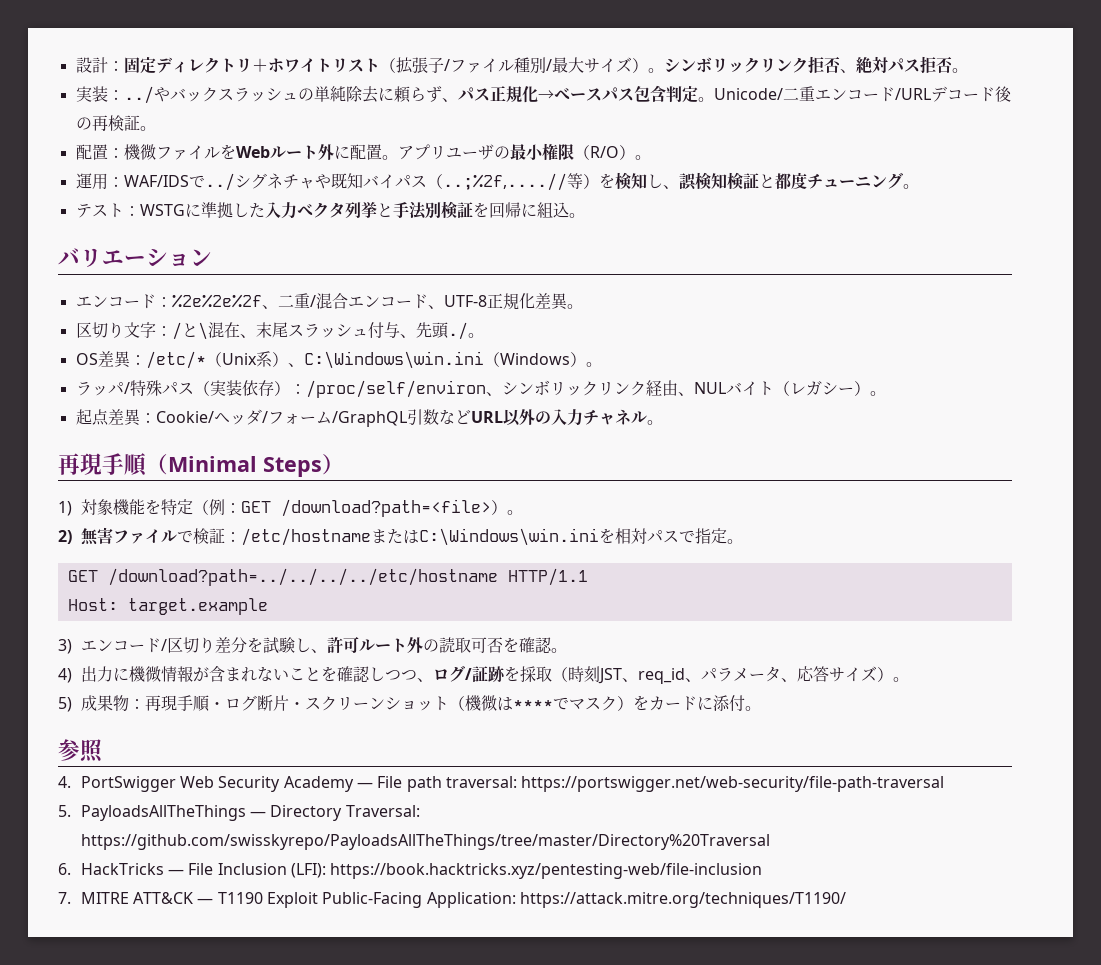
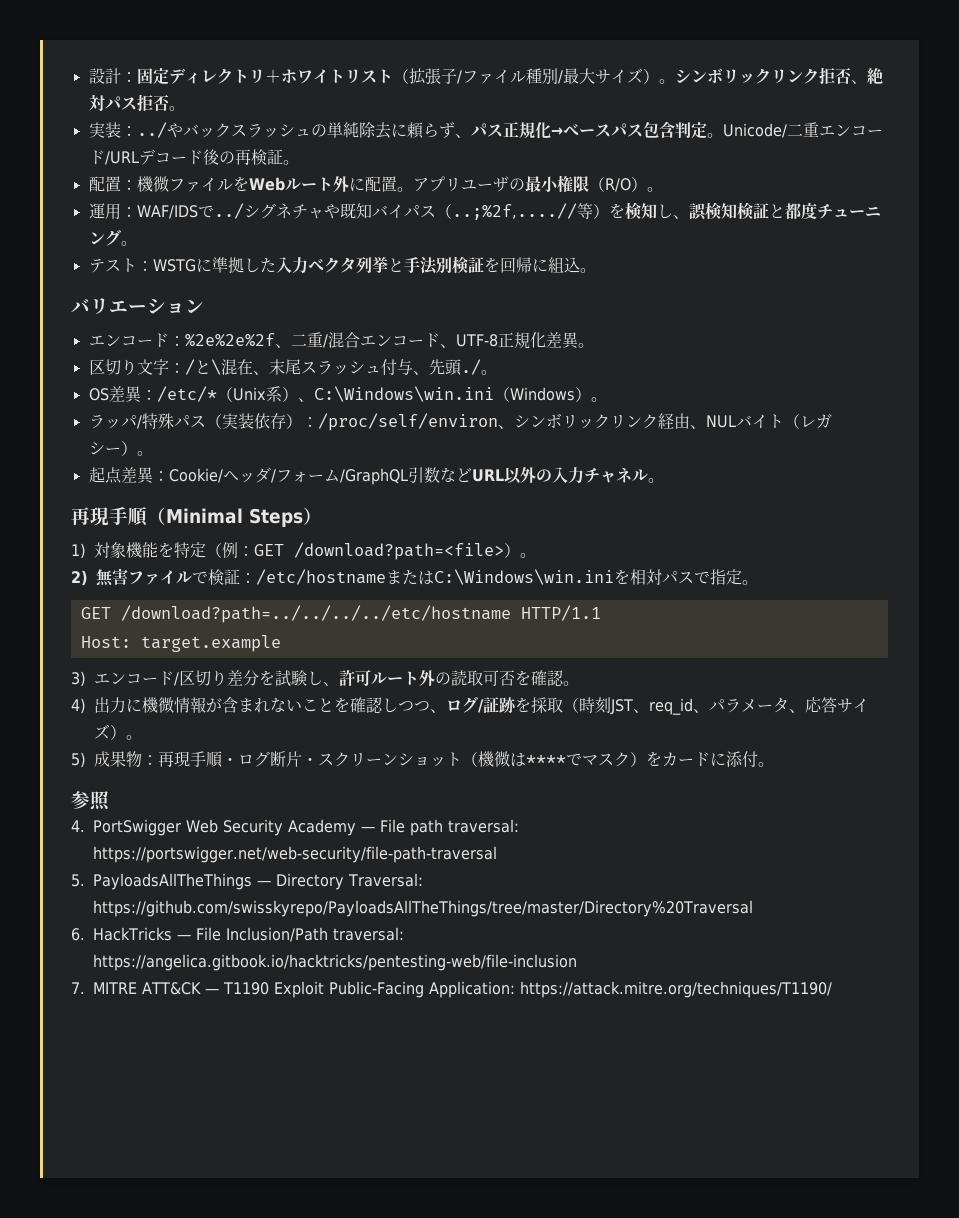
[217,863,763,879] Inclusion (LFI): https://book.hacktricks.xyz/pentesting-web/file-inclusion -> [226,927,405,942] [93,954,578,971] Inclusion/Path traversal: https://angelica.gitbook.io/hacktricks/pentesting-web/file-inclusion

